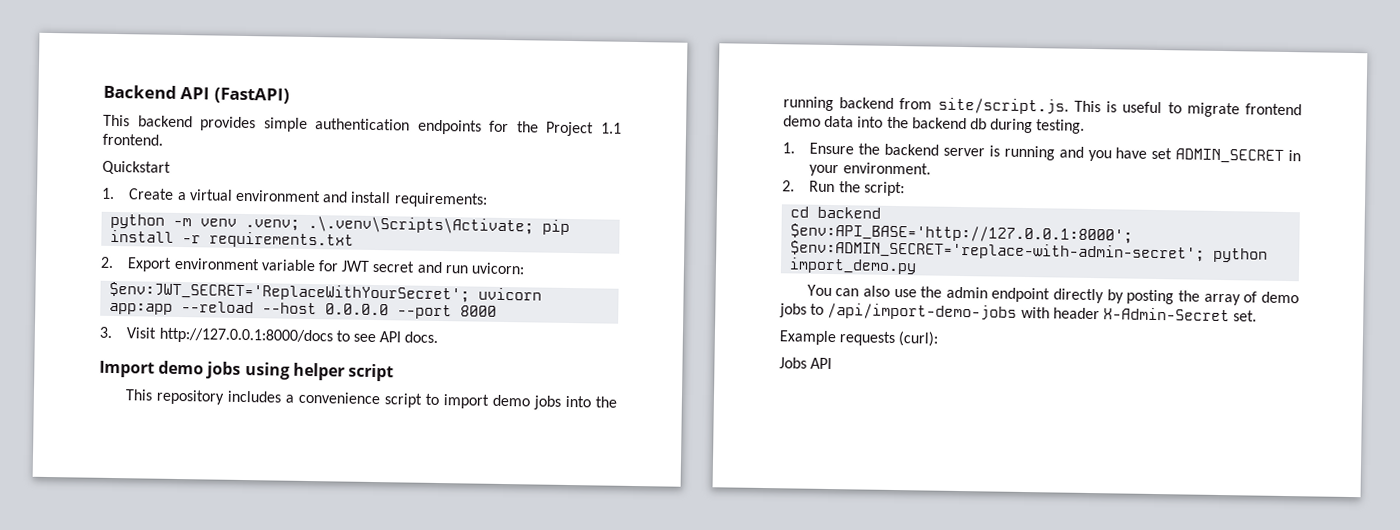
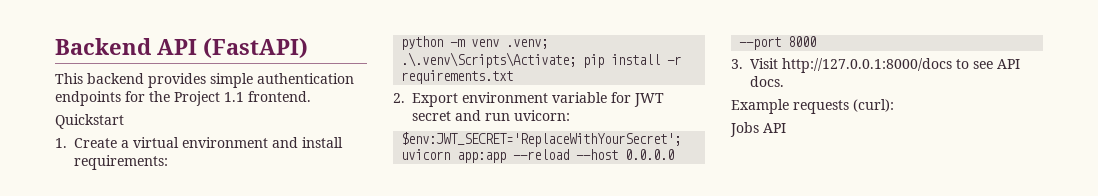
[99,360,394,382] [124,389,618,410] [783,96,1302,118] [783,115,1086,134] [782,142,1301,164] [809,162,931,177] [782,180,905,197] [790,206,882,219] [790,223,1134,244] [790,240,1269,263] [789,257,918,275] [806,284,1299,306] [779,302,1258,322] // Import demo jobs using helper script // This repository includes a convenience script to import demo jobs into the running backend from site/script.js. This is useful to migrate frontend demo data into the backend db during testing. // 1. Ensure the backend server is running and you have set ADMIN_SECRET in your environment. // 2. Run the script: // cd backend // $env:API_BASE='http://127.0.0.1:8000'; $env:ADMIN_SECRET='replace-with-admin-secret'; python import_demo.py // You can also use the admin endpoint directly by posting the array of demo jobs to /api/import-demo-jobs with header X-Admin-Secret set. -> (784, 81) none

